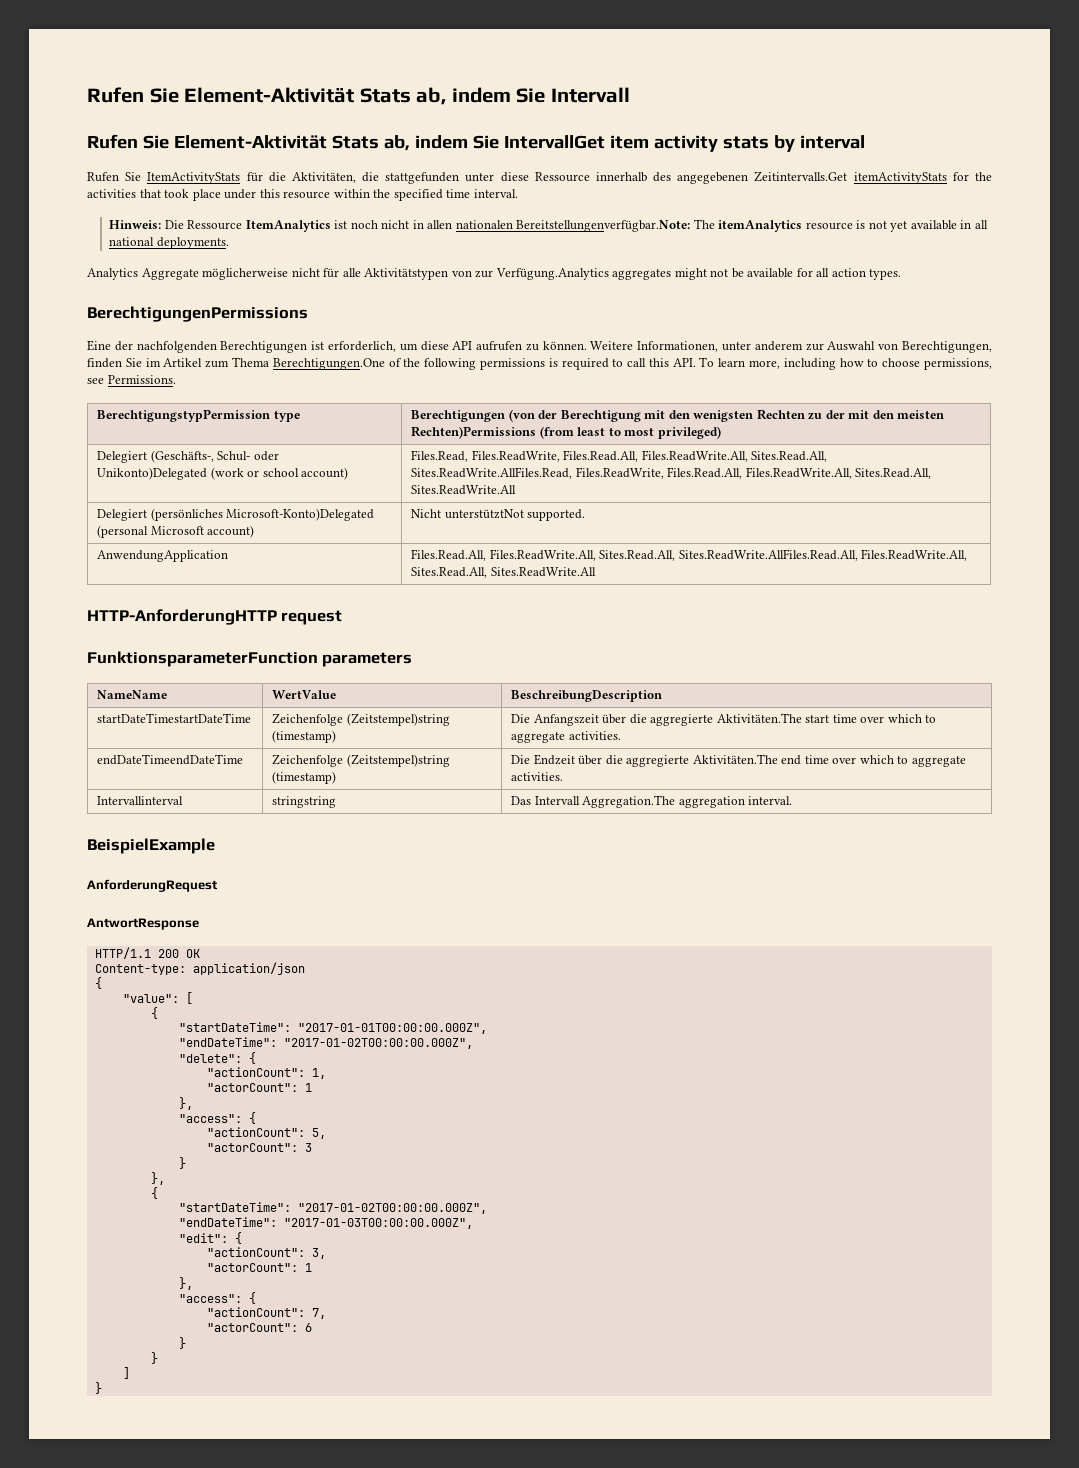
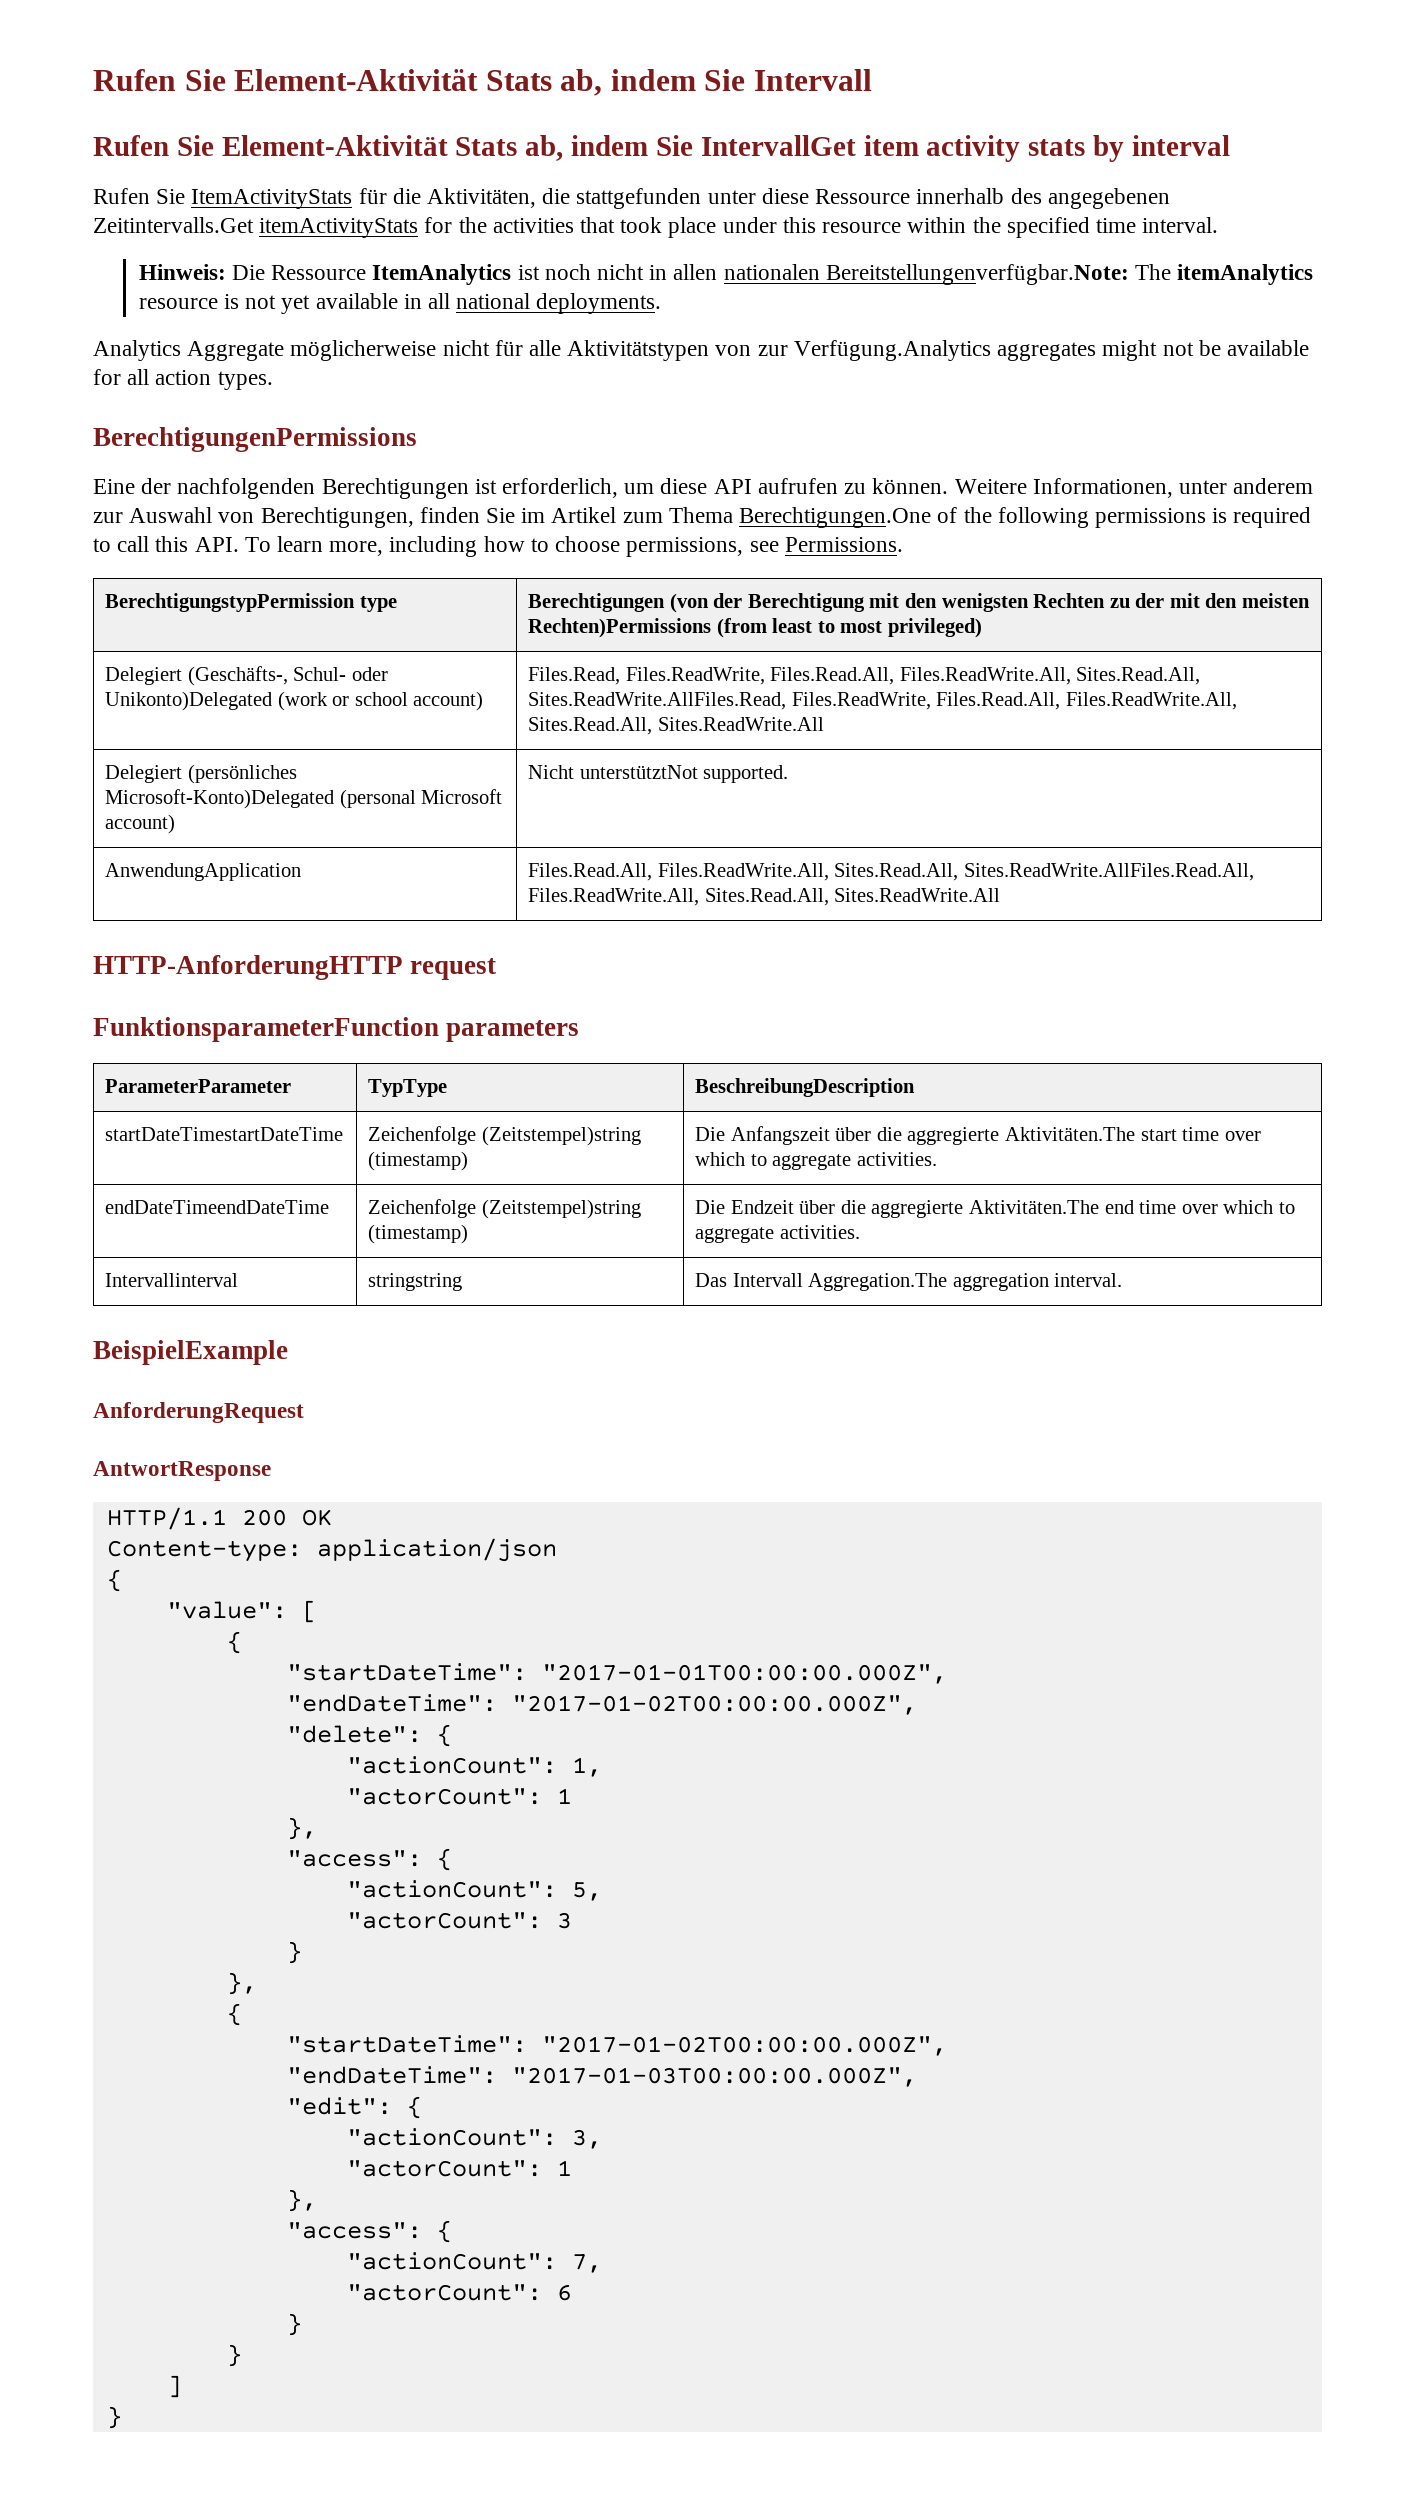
[97,690,168,699] [272,690,337,699] NameName | WertValue -> [105,1079,292,1093] [368,1079,448,1097] ParameterParameter | TypType

